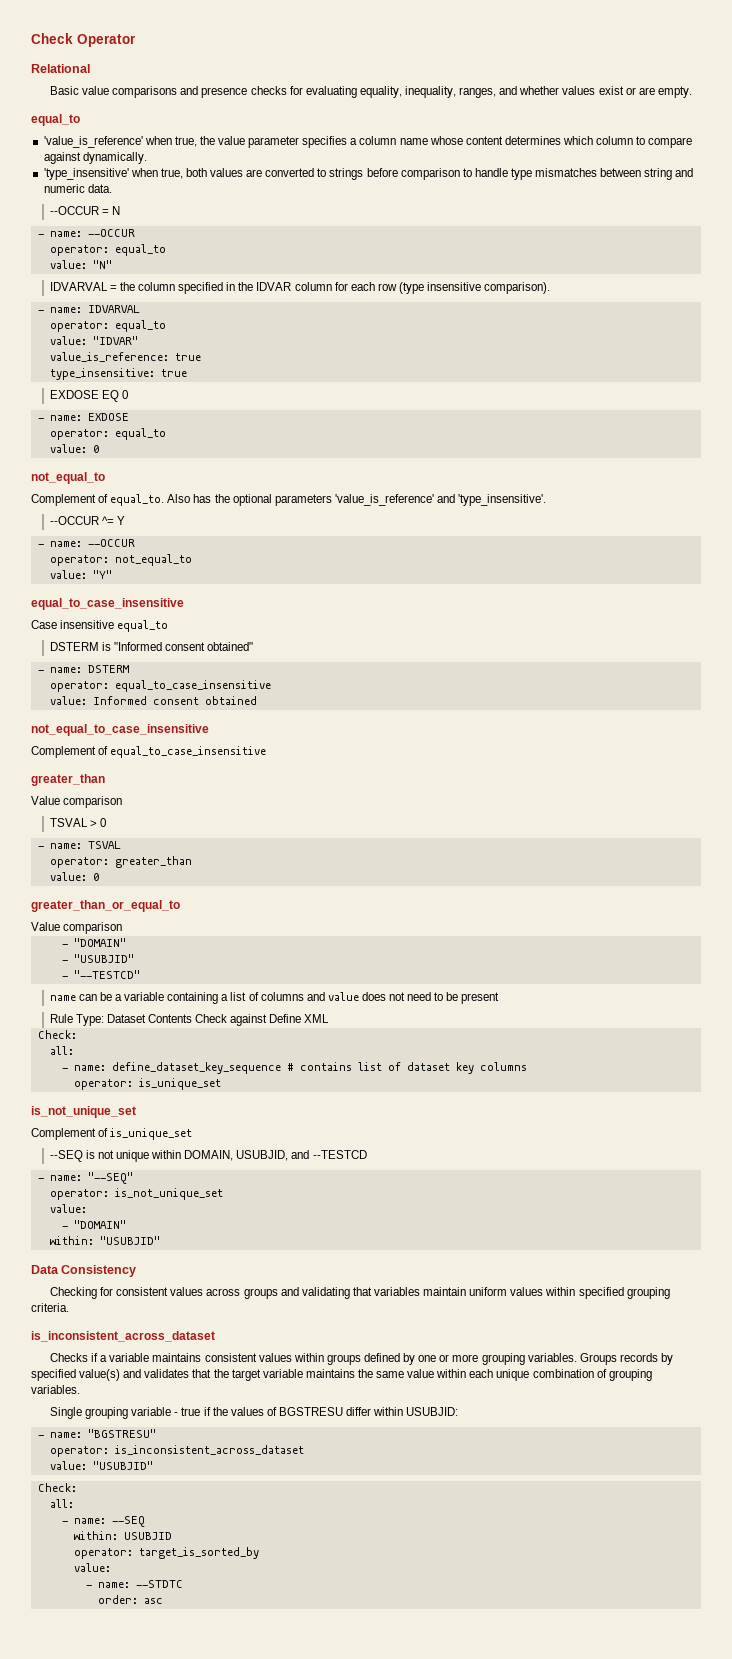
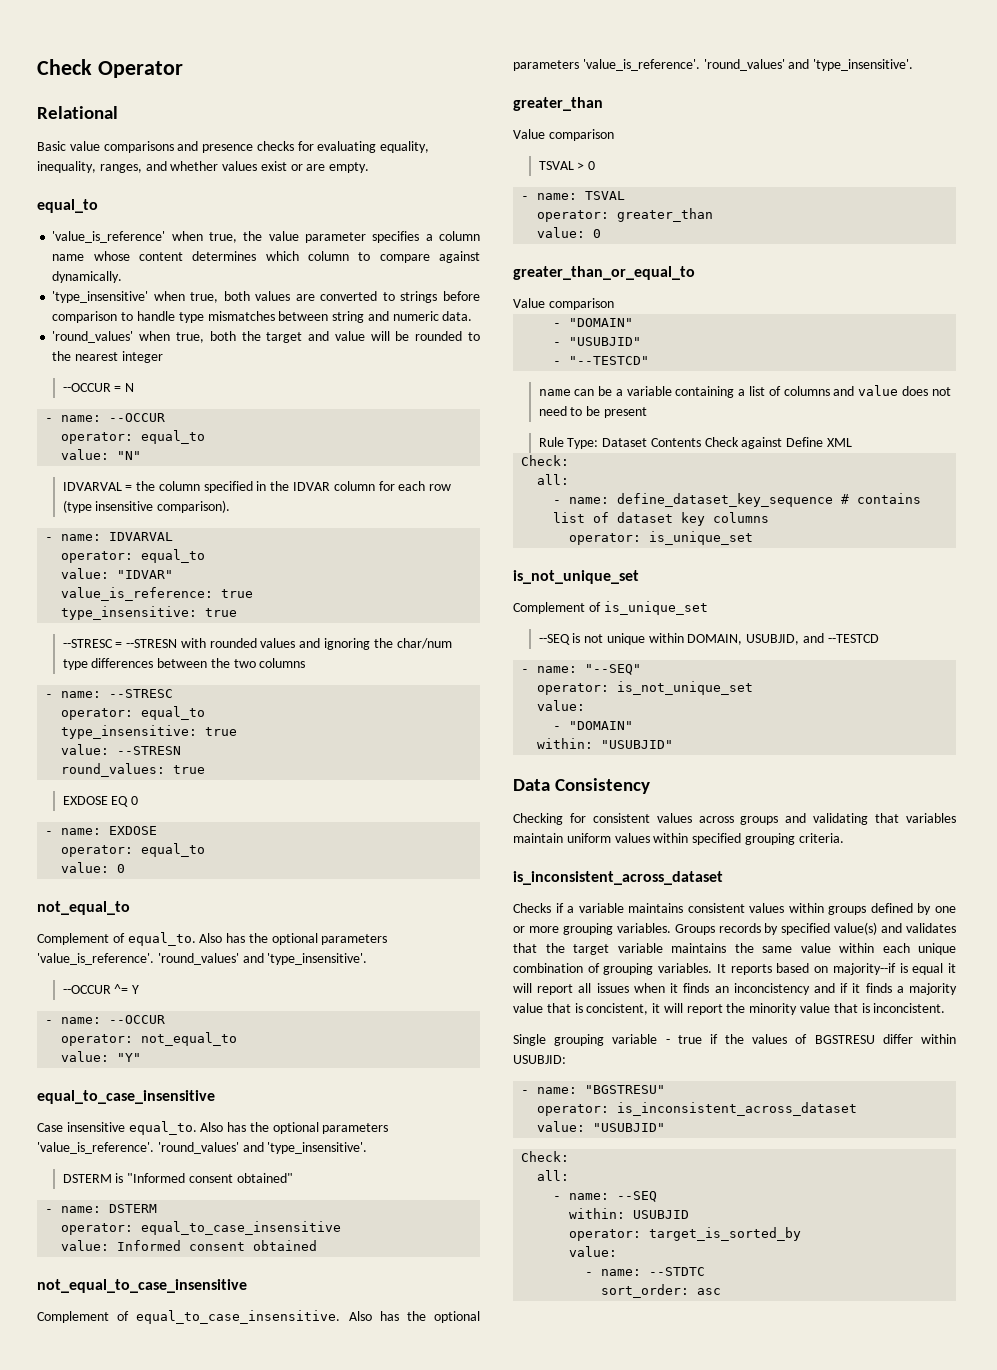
(112, 188) none -> [52,331,480,343] [52,351,163,363] // 'round_values' when true, both the target and value will be rounded to the nearest integer
(187, 373) none -> [62,638,452,650] [62,658,306,670] [45,689,174,698] [61,706,206,720] [61,725,238,739] [61,744,182,755] [61,763,206,777] // --STRESC = --STRESN with rounded values and ignoring the char/num type differences between the two columns // - name: --STRESC // operator: equal_to // type_insensitive: true // value: --STRESN // round_values: true
[334,494,434,506] 'value_is_reference' -> [37,953,239,965] 'value_is_reference'. 'round_values'
[117,620,169,632] equal_to -> [128,1121,389,1135] [37,1142,368,1154] equal_to. Also has the optional parameters 'value_is_reference'. 'round_values' and 'type_insensitive'.
[110,746,267,758] equal_to_case_insensitive -> [136,1310,481,1324] [513,59,914,71] equal_to_case_insensitive. Also has the optional parameters 'value_is_reference'. 'round_values' and 'type_insensitive'.
(80, 1389) none -> [716,963,957,975] [513,983,957,995] [513,1003,946,1015] It reports based on majority--if is equal it will report all issues when it finds an inconcistency and if it finds a majority value that is concistent, it will report the minority value that is inconcistent.
[97,1595,138,1604] order: -> [601,1284,690,1298] sort_order:

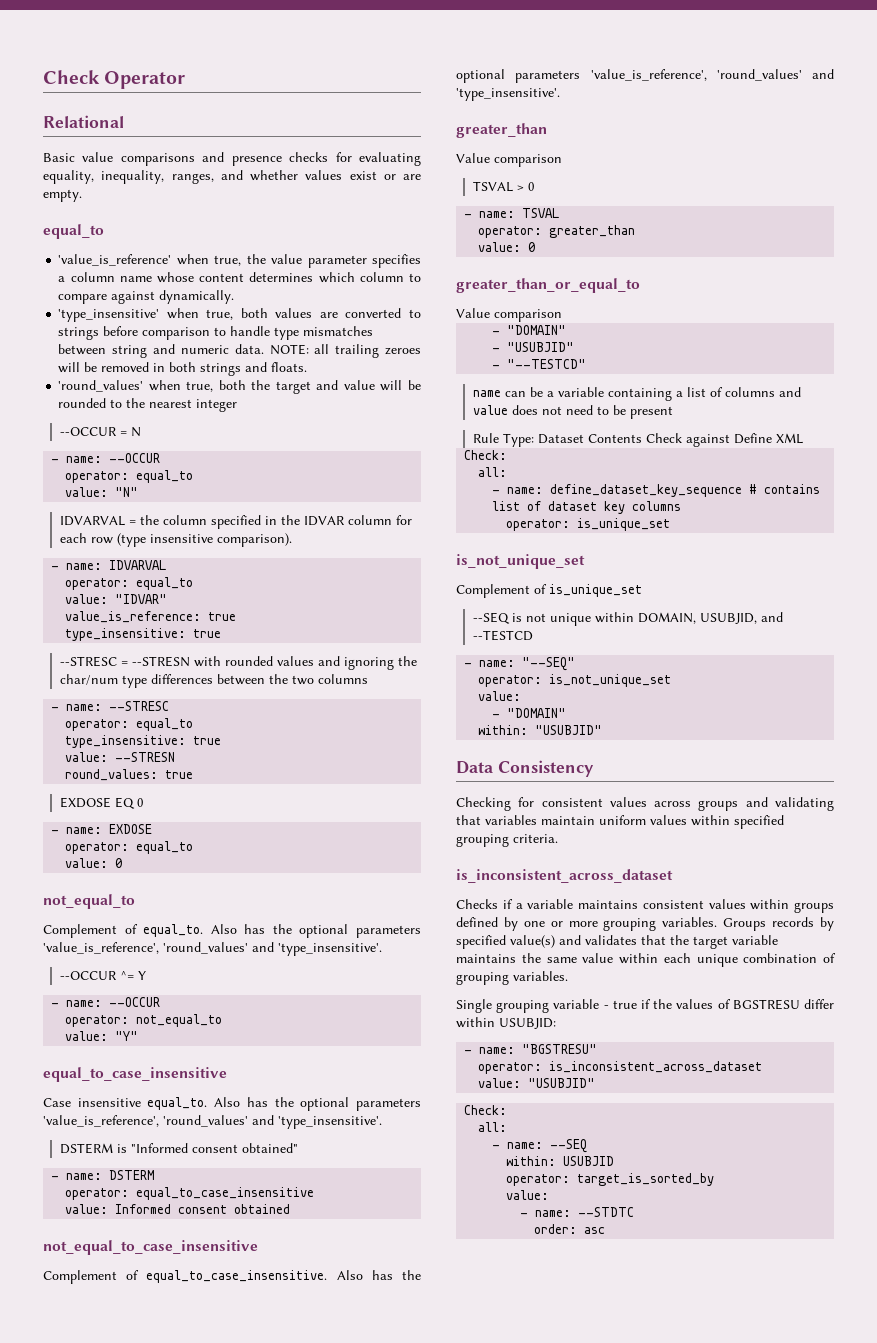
(473, 316) none -> [269,344,421,358] [58,362,308,376] NOTE: all trailing zeroes will be removed in both strings and floats.
[37,953,154,965] 'value_is_reference'. -> [43,942,159,954] 'value_is_reference',
[37,1142,154,1154] 'value_is_reference'. -> [43,1115,159,1127] 'value_is_reference',
[582,59,700,71] 'value_is_reference'. -> [590,69,707,81] 'value_is_reference',
[716,963,957,975] [513,983,957,995] [513,1003,946,1015] It reports based on majority--if is equal it will report all issues when it finds an inconcistency and if it finds a majority value that is concistent, it will report the minority value that is inconcistent. -> (568, 976) none
[601,1284,690,1298] sort_order: -> [534,1224,578,1234] order:

